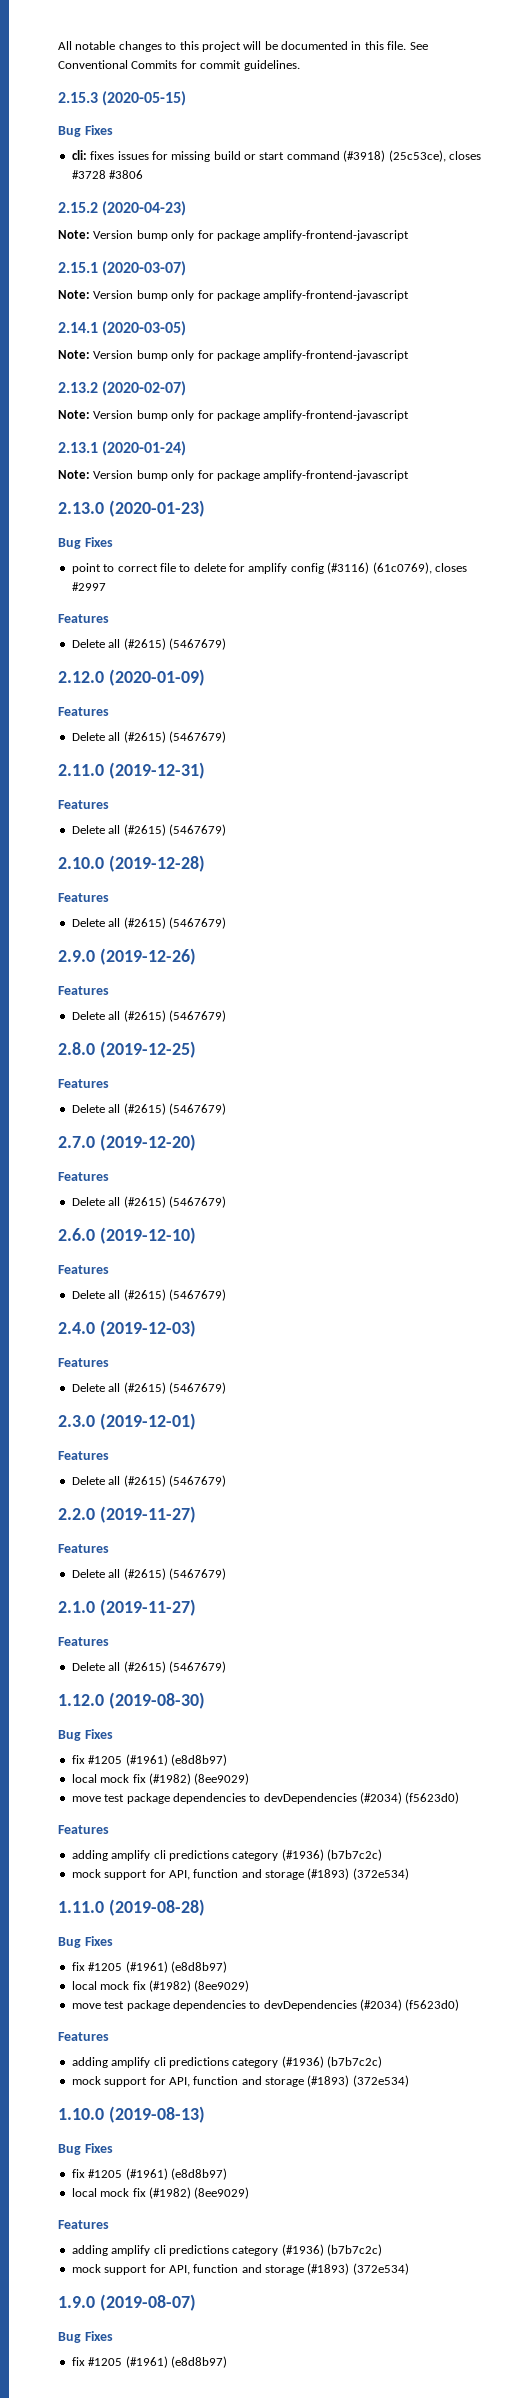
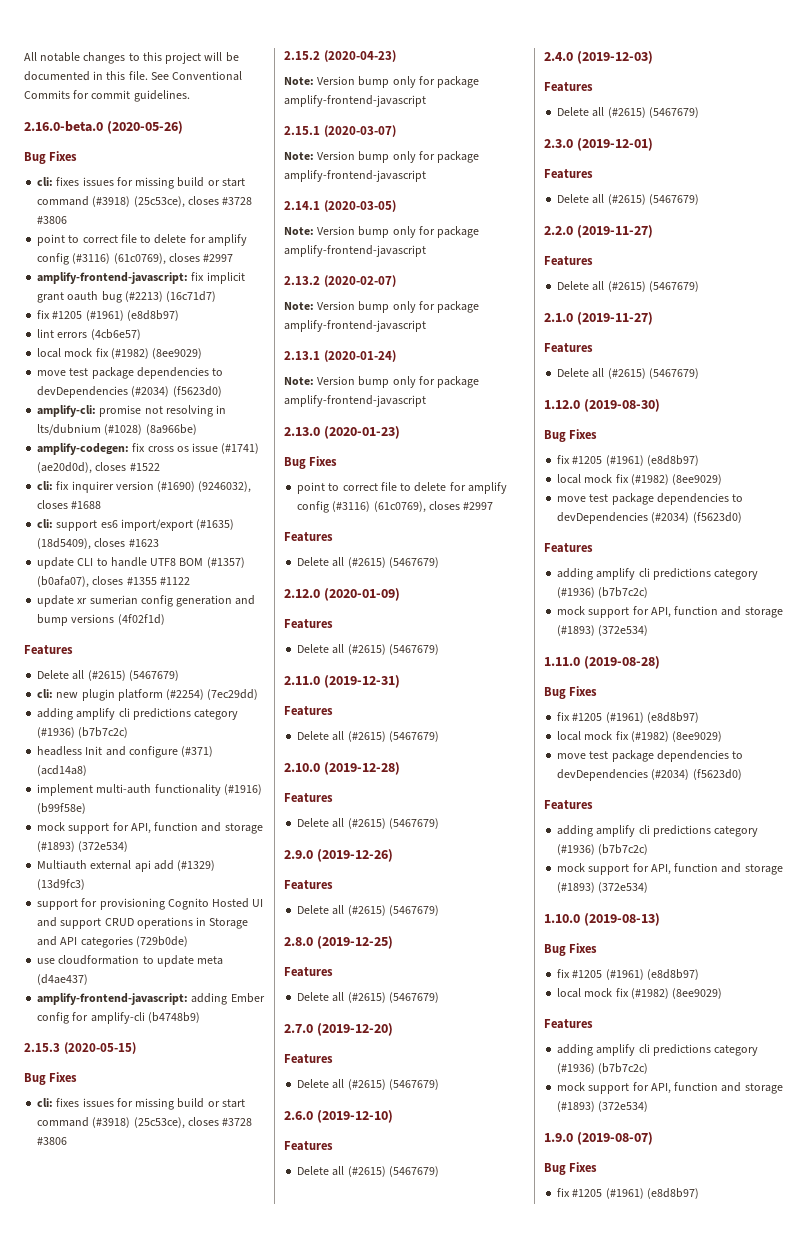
(300, 65) none -> [24,121,183,134] [24,151,78,164] [37,177,245,189] [37,196,253,208] [37,216,68,224] [37,234,247,246] [37,253,234,265] [37,272,245,284] [37,291,217,303] [37,310,179,321] [37,329,141,340] [37,348,203,359] [37,367,224,379] [37,386,222,398] [37,405,227,417] [37,424,197,435] [37,443,260,455] [37,462,160,474] [37,481,252,493] [37,500,102,509] [37,519,235,531] [37,538,159,550] [37,557,245,569] [37,576,190,588] [37,595,256,607] [37,614,165,626] [24,645,73,655] [37,670,179,681] [37,689,259,701] [37,708,239,720] [37,727,129,738] [37,746,214,758] [37,765,88,776] [37,784,262,796] [37,803,87,814] [37,822,263,834] [37,841,129,852] [37,860,216,872] [37,879,86,890] [37,898,264,910] [37,917,249,929] [37,936,188,948] [37,955,224,967] [37,974,89,985] [37,993,265,1005] [37,1012,200,1024] // 2.16.0-beta.0 (2020-05-26) // Bug Fixes // cli: fixes issues for missing build or start command (#3918) (25c53ce), closes #3728 #3806 // point to correct file to delete for amplify config (#3116) (61c0769), closes #2997 // amplify-frontend-javascript: fix implicit grant oauth bug (#2213) (16c71d7) // fix #1205 (#1961) (e8d8b97) // lint errors (4cb6e57) // local mock fix (#1982) (8ee9029) // move test package dependencies to devDependencies (#2034) (f5623d0) // amplify-cli: promise not resolving in lts/dubnium (#1028) (8a966be) // amplify-codegen: fix cross os issue (#1741) (ae20d0d), closes #1522 // cli: fix inquirer version (#1690) (9246032), closes #1688 // cli: support es6 import/export (#1635) (18d5409), closes #1623 // update CLI to handle UTF8 BOM (#1357) (b0afa07), closes #1355 #1122 // update xr sumerian config generation and bump versions (4f02f1d) // Features // Delete all (#2615) (5467679) // cli: new plugin platform (#2254) (7ec29dd) // adding amplify cli predictions category (#1936) (b7b7c2c) // headless Init and configure (#371) (acd14a8) // implement multi-auth functionality (#1916) (b99f58e) // mock support for API, function and storage (#1893) (372e534) // Multiauth external api add (#1329) (13d9fc3) // support for provisioning Cognito Hosted UI and support CRUD operations in Storage and API categories (729b0de) // use cloudformation to update meta (d4ae437) // amplify-frontend-javascript: adding Ember config for amplify-cli (b4748b9)

